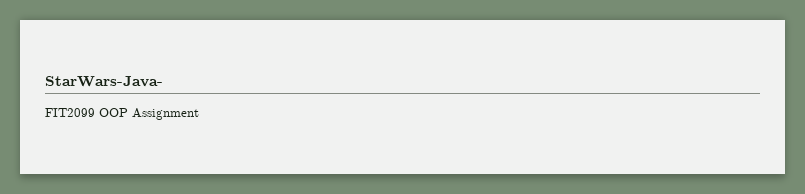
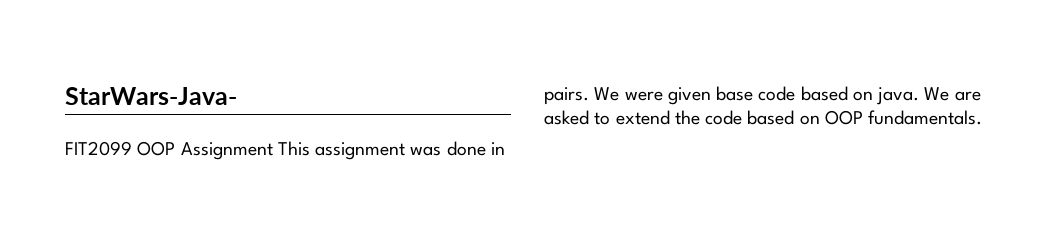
(199, 114) none -> [277,141,505,160] [544,86,981,105] [544,110,983,125] This assignment was done in pairs. We were given base code based on java. We are asked to extend the code based on OOP fundamentals.

